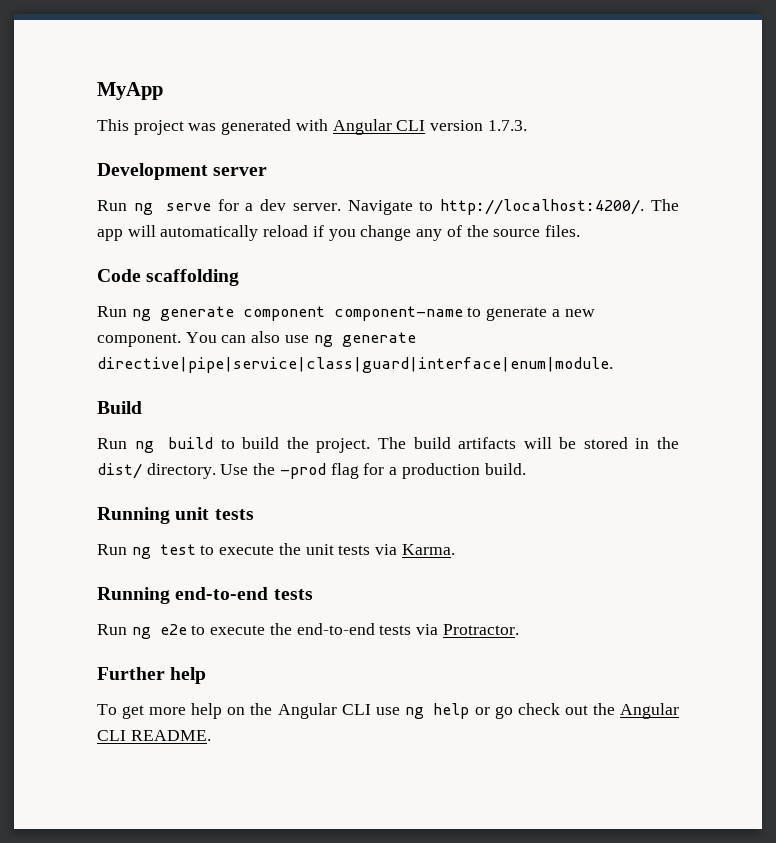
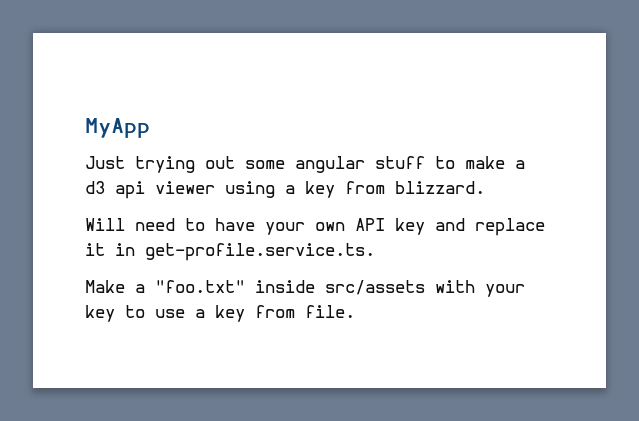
[97,119,527,135] [97,163,268,180] [97,199,680,215] [97,225,580,241] [97,269,240,286] [97,306,595,321] [97,331,416,347] [97,357,613,373] [97,401,142,414] [97,437,679,453] [97,463,526,479] [97,507,254,524] [97,543,455,559] [97,587,313,604] [97,623,519,639] [97,667,207,684] [97,703,680,719] [97,730,211,741] This project was generated with Angular CLI version 1.7.3. // Development server // Run ng serve for a dev server. Navigate to http://localhost:4200/. The app will automatically reload if you change any of the source files. // Code scaffolding // Run ng generate component component-name to generate a new component. You can also use ng generate directive|pipe|service|class|guard|interface|enum|module. // Build // Run ng build to build the project. The build artifacts will be stored in the dist/ directory. Use the -prod flag for a production build. // Running unit tests // Run ng test to execute the unit tests via Karma. // Running end-to-end tests // Run ng e2e to execute the end-to-end tests via Protractor. // Further help // To get more help on the Angular CLI use ng help or go check out the Angular CLI README. -> [85,156,525,173] [85,181,485,199] [85,218,545,236] [85,243,375,261] [85,280,525,297] [85,305,355,322] Just trying out some angular stuff to make a d3 api viewer using a key from blizzard. // Will need to have your own API key and replace it in get-profile.service.ts. // Make a "foo.txt" inside src/assets with your key to use a key from file.

